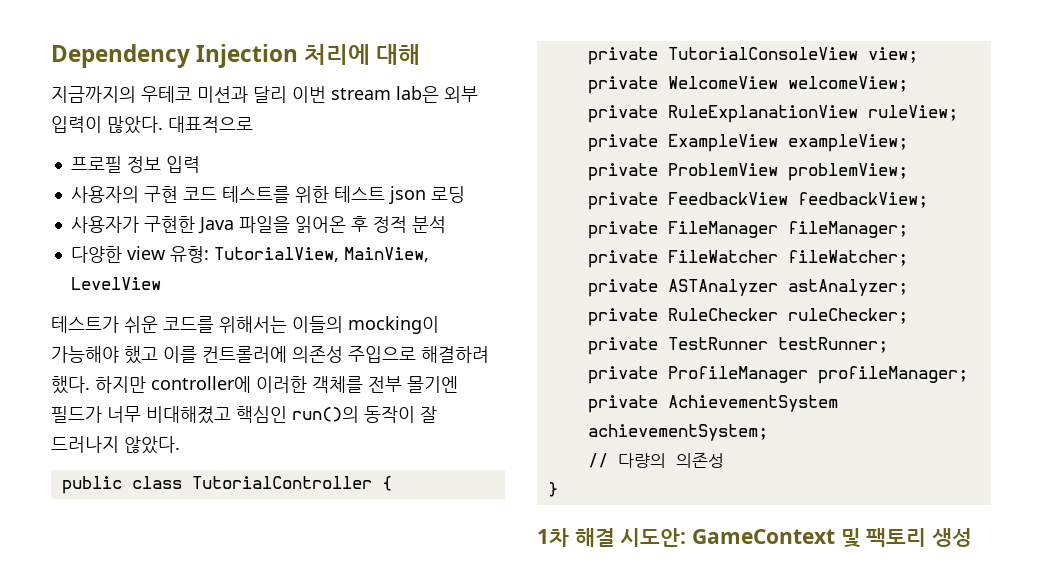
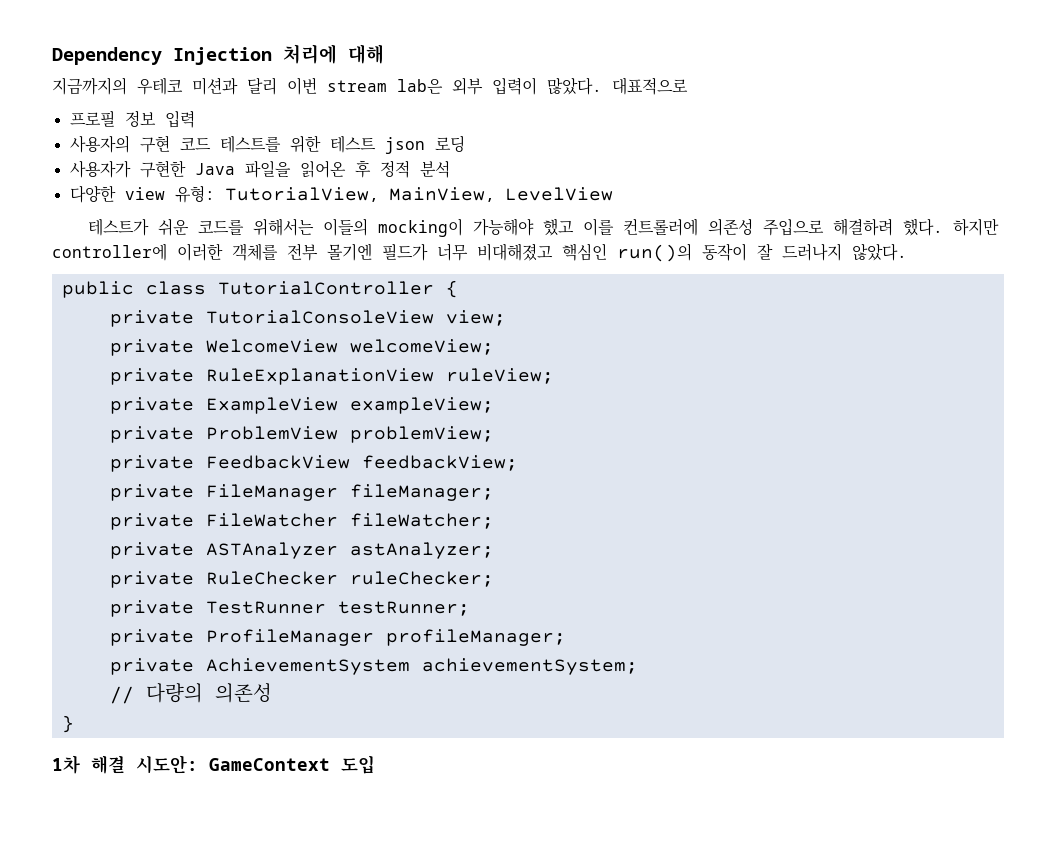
[840,528,973,548] 및 팩토리 생성 -> [341,755,375,774] 도입

